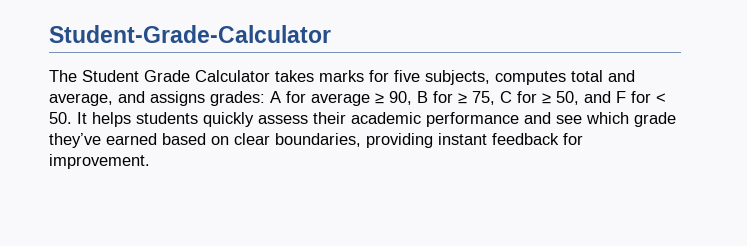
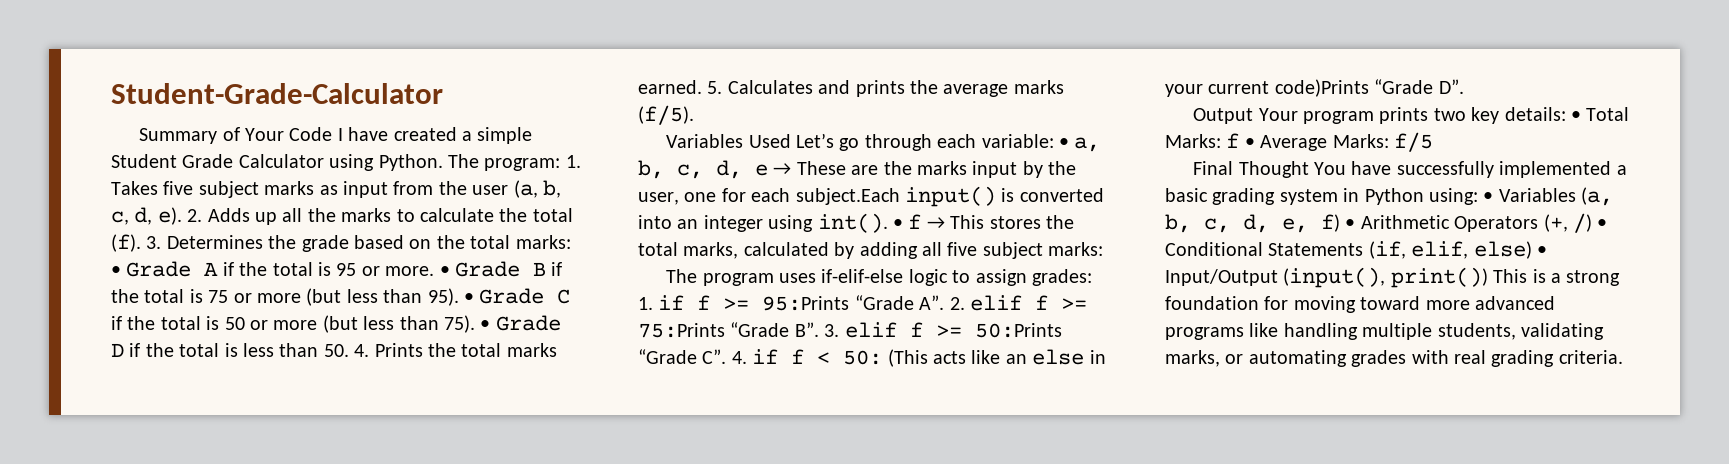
[49,70,635,85] [49,91,666,106] [49,112,676,127] [49,133,583,148] [49,154,150,169] The Student Grade Calculator takes marks for five subjects, computes total and average, and assigns grades: A for average ≥ 90, B for ≥ 75, C for ≥ 50, and F for < 50. It helps students quickly assess their academic performance and see which grade they’ve earned based on clear boundaries, providing instant feedback for improvement. -> [139,127,533,144] [111,154,581,171] [111,180,561,198] [111,207,573,225] [111,234,571,252] [111,261,563,277] [111,288,571,306] [111,315,561,333] [111,343,557,357] [638,80,1064,97] [638,105,694,125] [666,133,1101,152] [638,160,1077,179] [638,186,1104,207] [638,213,1074,233] [638,242,1104,259] [666,269,1093,286] [638,295,1087,311] [638,322,1062,338] [638,349,1106,367] [1165,79,1464,97] [1193,107,1630,124] [1165,132,1433,152] [1193,161,1627,178] [1165,187,1614,206] [1165,213,1608,233] [1165,241,1547,259] [1165,267,1621,288] [1165,296,1555,313] [1165,323,1604,340] [1165,350,1623,367] Summary of Your Code I have created a simple Student Grade Calculator using Python. The program: 1. Takes five subject marks as input from the user (a, b, c, d, e). 2. Adds up all the marks to calculate the total (f). 3. Determines the grade based on the total marks: • Grade A if the total is 95 or more. • Grade B if the total is 75 or more (but less than 95). • Grade C if the total is 50 or more (but less than 75). • Grade D if the total is less than 50. 4. Prints the total marks earned. 5. Calculates and prints the average marks (f/5). // Variables Used Let’s go through each variable: • a, b, c, d, e → These are the marks input by the user, one for each subject.Each input() is converted into an integer using int(). • f → This stores the total marks, calculated by adding all five subject marks: // The program uses if-elif-else logic to assign grades: 1. if f >= 95:Prints “Grade A”. 2. elif f >= 75:Prints “Grade B”. 3. elif f >= 50:Prints “Grade C”. 4. if f < 50: (This acts like an else in your current code)Prints “Grade D”. // Output Your program prints two key details: • Total Marks: f • Average Marks: f/5 // Final Thought You have successfully implemented a basic grading system in Python using: • Variables (a, b, c, d, e, f) • Arithmetic Operators (+, /) • Conditional Statements (if, elif, else) • Input/Output (input(), print()) This is a strong foundation for moving toward more advanced programs like handling multiple students, validating marks, or automating grades with real grading criteria.

